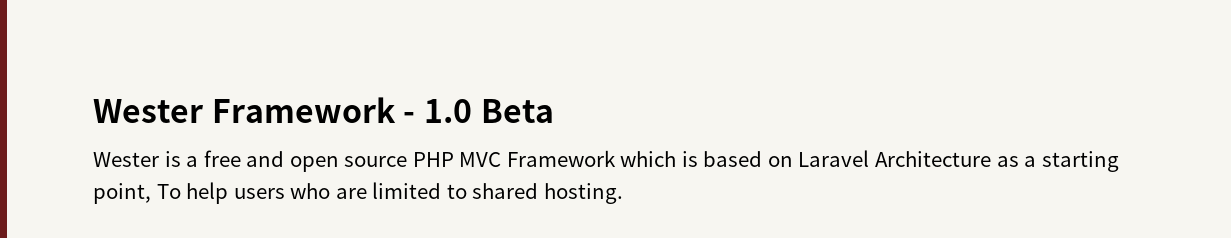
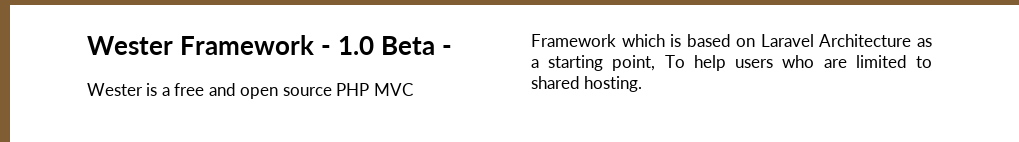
(554, 111) none -> [442,45,453,55] -

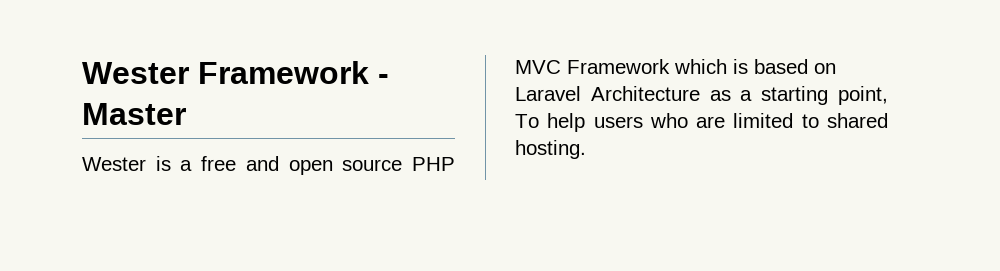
[338,36,453,55] 1.0 Beta - -> [82,103,186,125] Master

